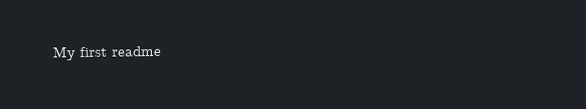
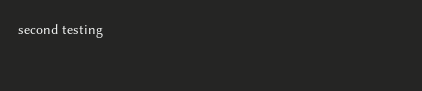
[52,45,162,61] My first readme -> [18,24,103,38] second testing

